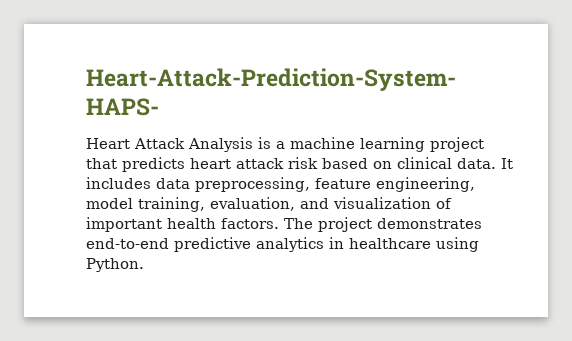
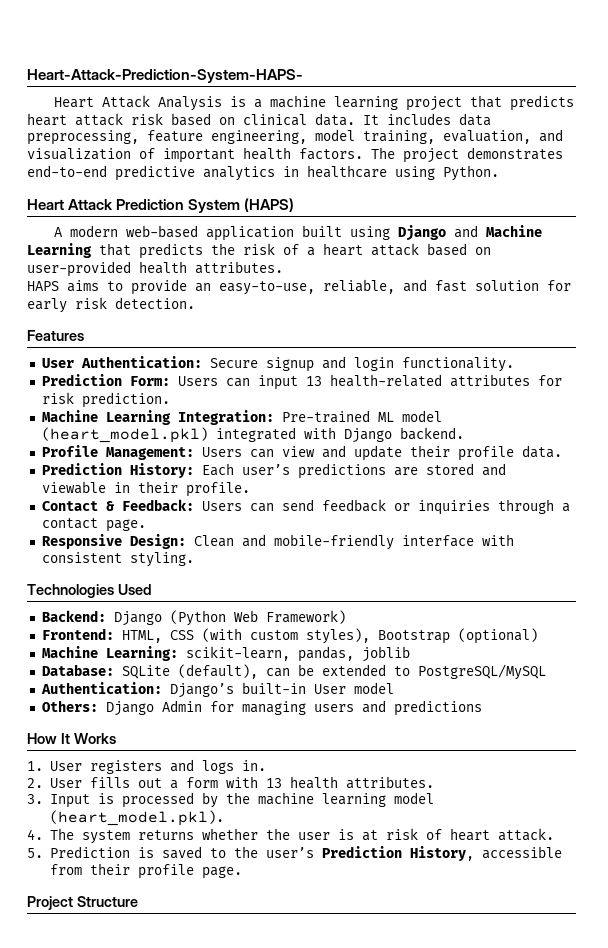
(144, 265) none -> [27,198,295,213] [53,225,542,241] [27,243,491,259] [27,261,283,277] [27,279,571,295] [27,297,195,313] [27,330,84,341] [41,356,514,372] [41,374,562,390] [41,392,170,408] [41,410,442,425] [41,427,464,443] [41,445,562,461] [41,463,506,479] [41,481,250,497] [41,499,570,515] [41,518,146,532] [41,534,514,550] [41,552,194,567] [27,584,152,598] [41,610,346,626] [41,628,538,644] [41,646,410,662] [41,664,546,680] [40,682,394,698] [41,700,482,716] [27,733,116,744] [27,759,266,774] [27,776,434,789] [27,792,434,808] [49,810,224,826] [27,828,554,844] [27,846,562,861] [49,863,242,879] [27,896,138,910] // Heart Attack Prediction System (HAPS) // A modern web-based application built using Django and Machine Learning that predicts the risk of a heart attack based on user-provided health attributes. // HAPS aims to provide an easy-to-use, reliable, and fast solution for early risk detection. // Features // User Authentication: Secure signup and login functionality. // Prediction Form: Users can input 13 health-related attributes for risk prediction. // Machine Learning Integration: Pre-trained ML model (heart_model.pkl) integrated with Django backend. // Profile Management: Users can view and update their profile data. // Prediction History: Each user’s predictions are stored and viewable in their profile. // Contact & Feedback: Users can send feedback or inquiries through a contact page. // Responsive Design: Clean and mobile-friendly interface with consistent styling. // Technologies Used // Backend: Django (Python Web Framework) // Frontend: HTML, CSS (with custom styles), Bootstrap (optional) // Machine Learning: scikit-learn, pandas, joblib // Database: SQLite (default), can be extended to PostgreSQL/MySQL // Authentication: Django’s built-in User model // Others: Django Admin for managing users and predictions // How It Works // 1. User registers and logs in. // 2. User fills out a form with 13 health attributes. // 3. Input is processed by the machine learning model (heart_model.pkl). // 4. The system returns whether the user is at risk of heart attack. // 5. Prediction is saved to the user’s Prediction History, accessible from their profile page. // Project Structure

